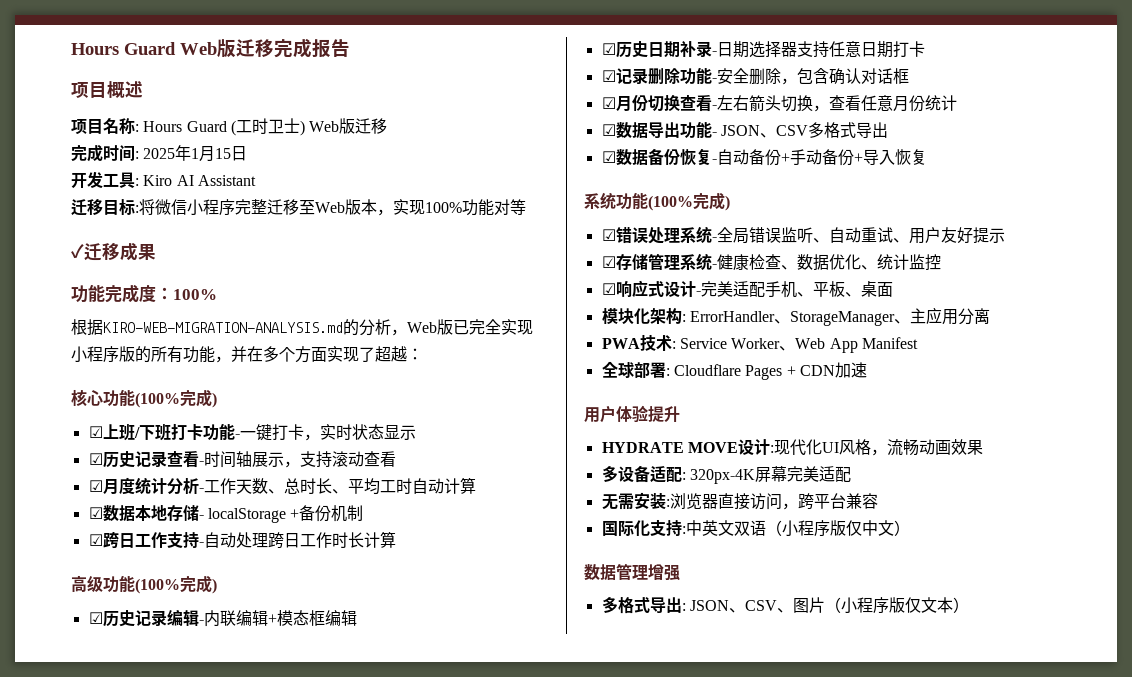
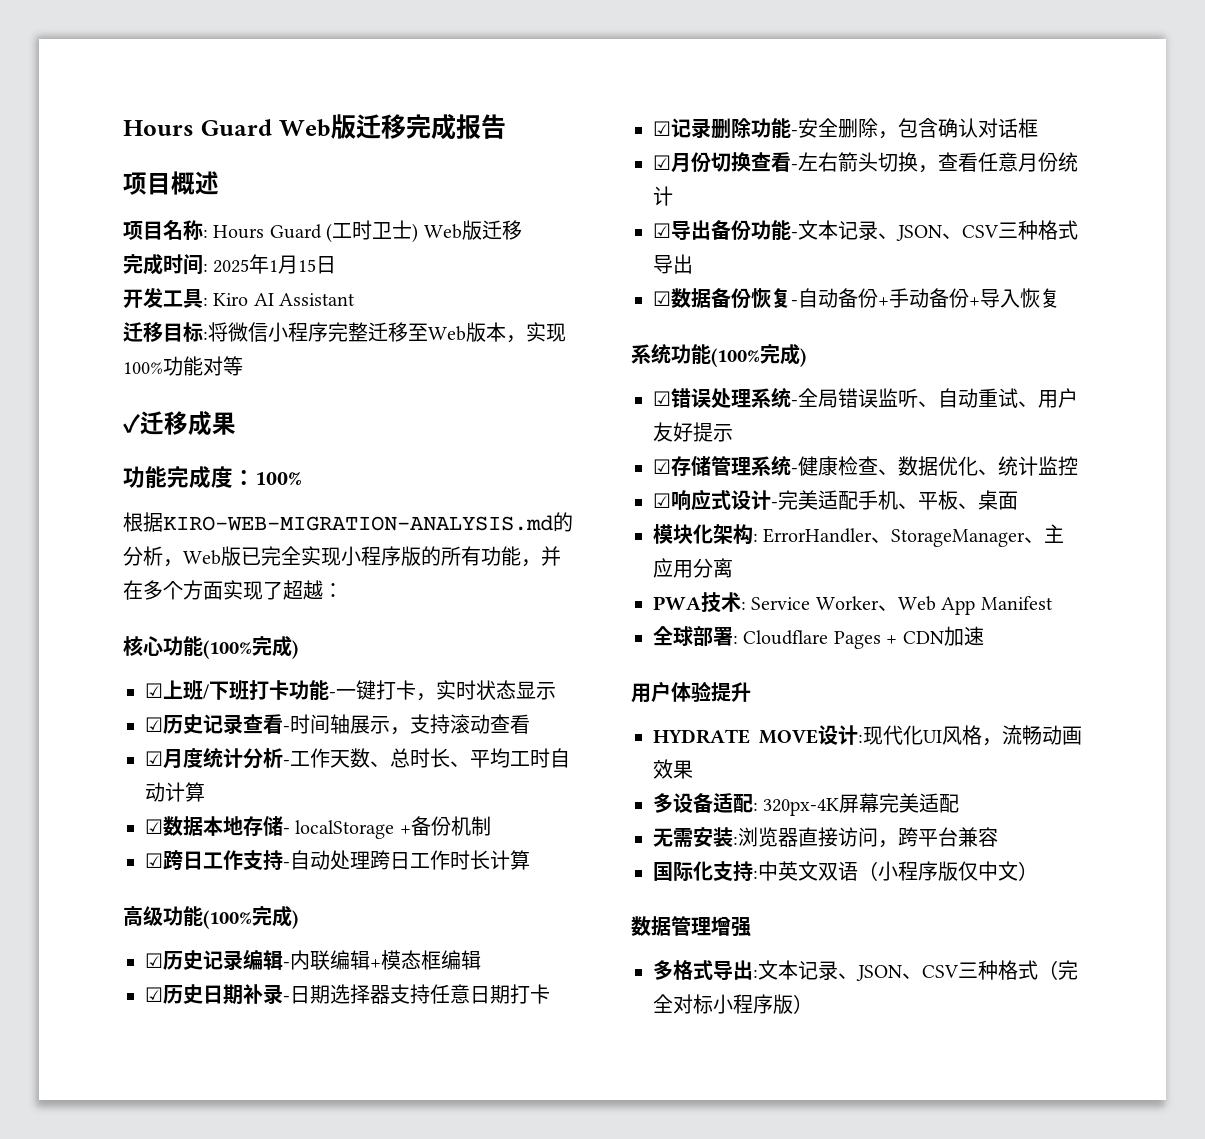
[615,121,824,139] 数据导出功能- JSON、CSV多 -> [671,220,1038,241] 导出备份功能-文本记录、JSON、CSV三种
[689,597,953,614] JSON、CSV、图片（小程序版仅文本 -> [758,960,1078,981] [653,994,793,1014] 文本记录、JSON、CSV三种格式（完全对标小程序版

